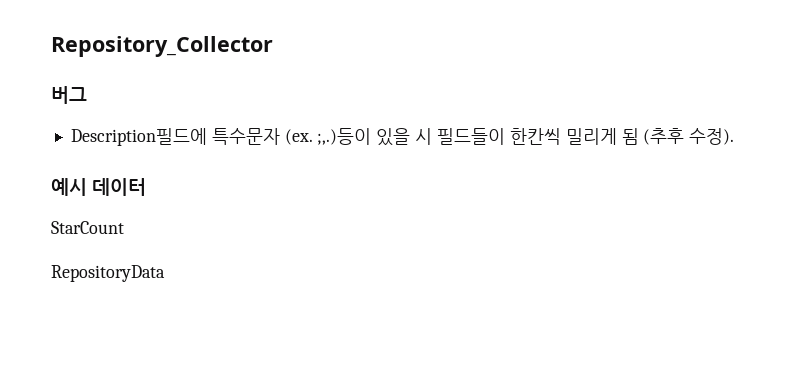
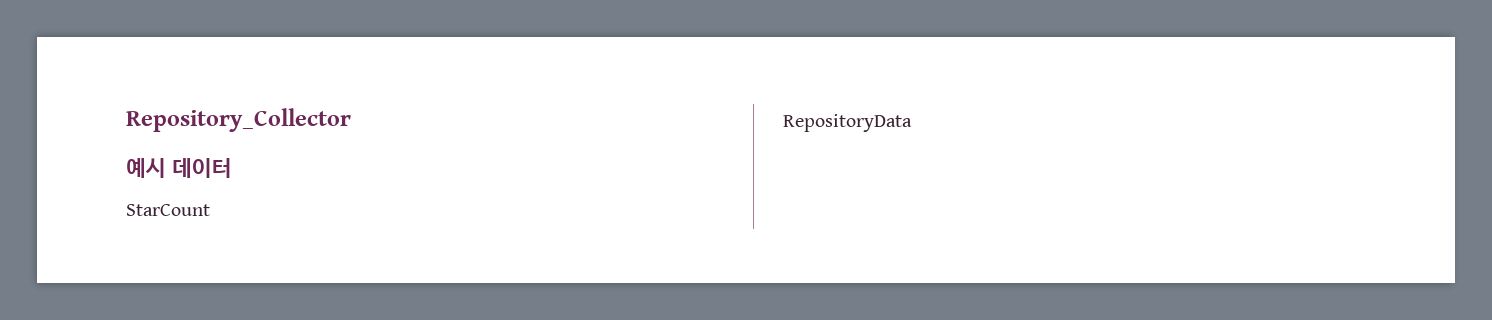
[51,86,87,104] [70,128,735,146] // 버그 // Description필드에 특수문자 (ex. ;,.)등이 있을 시 필드들이 한칸씩 밀리게 됨 (추후 수정). -> (351, 120) none

